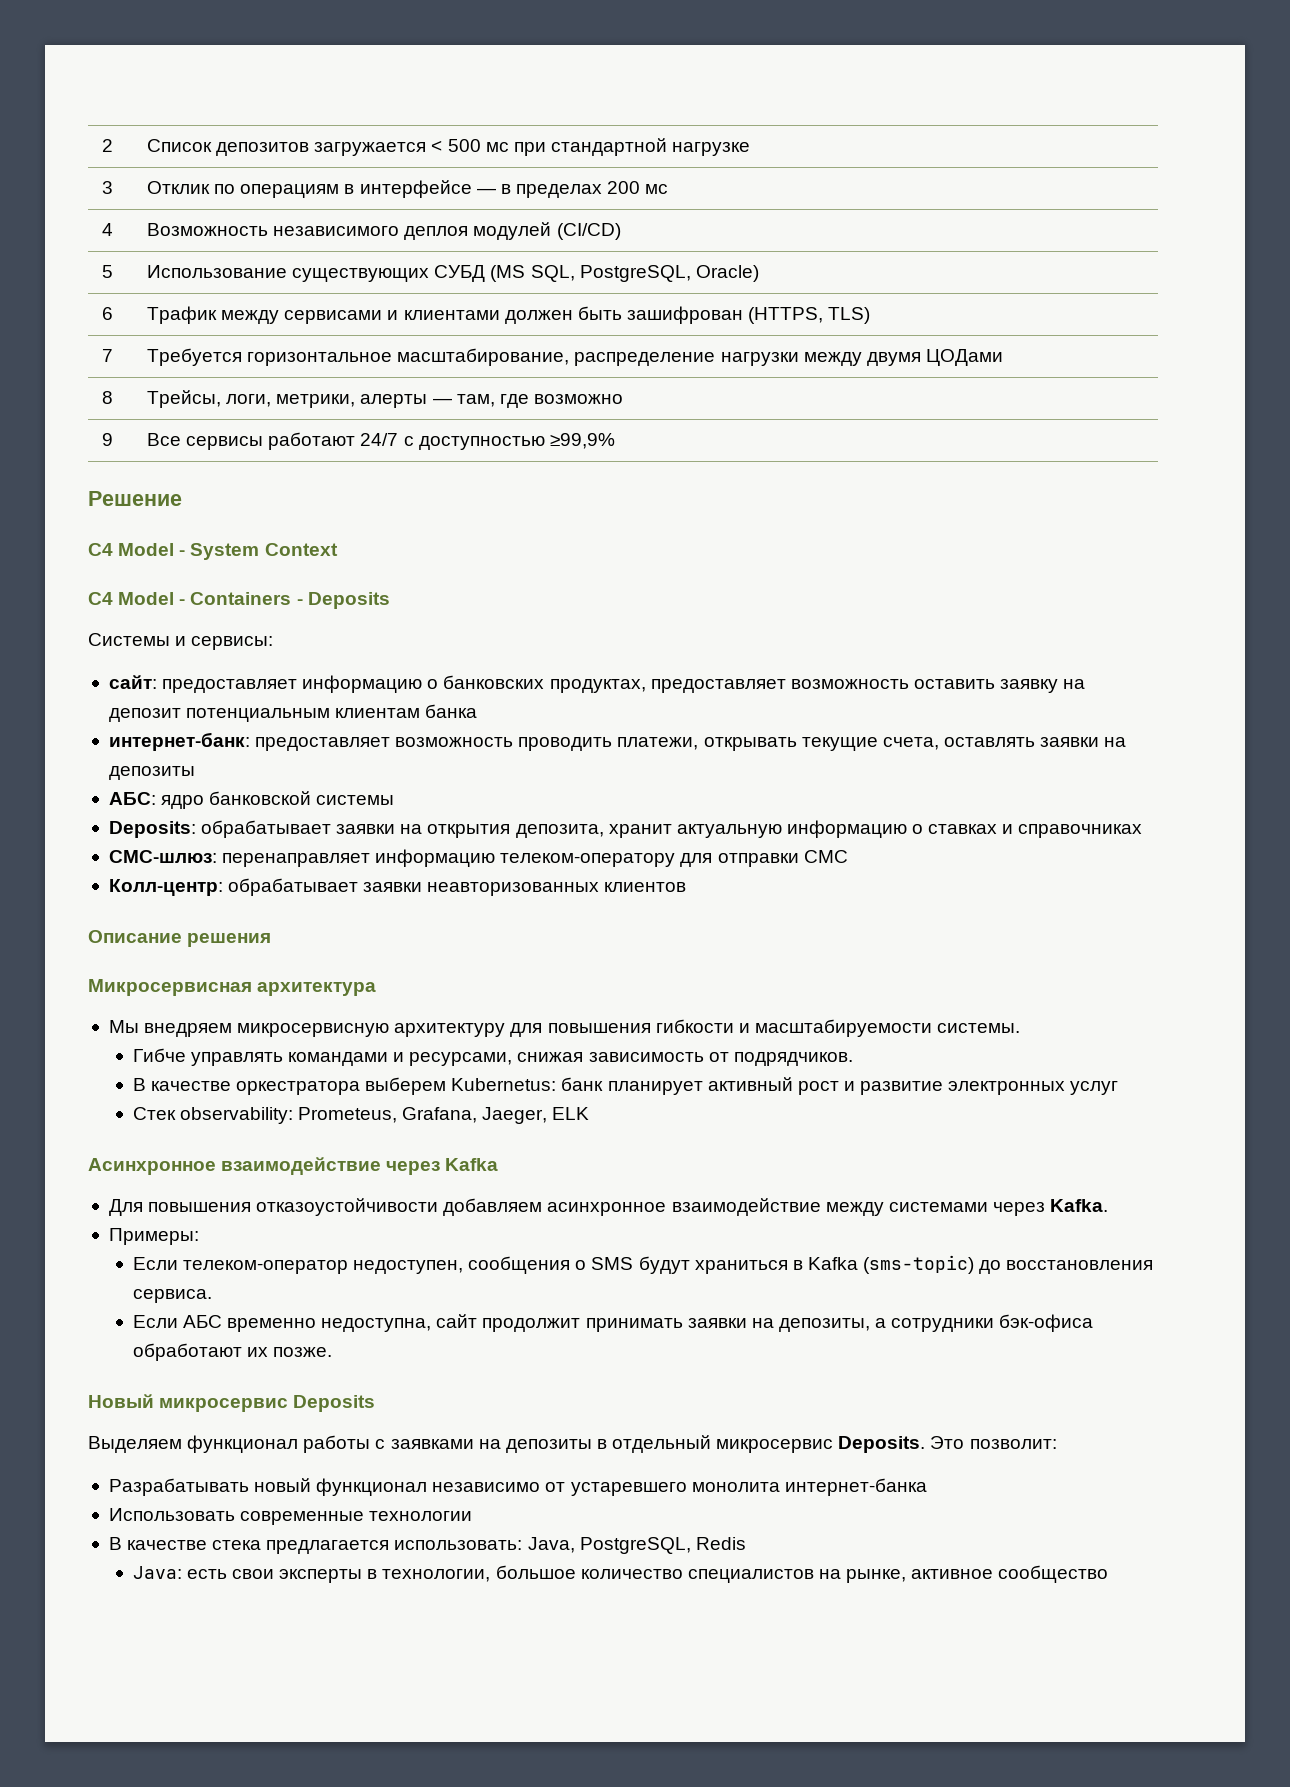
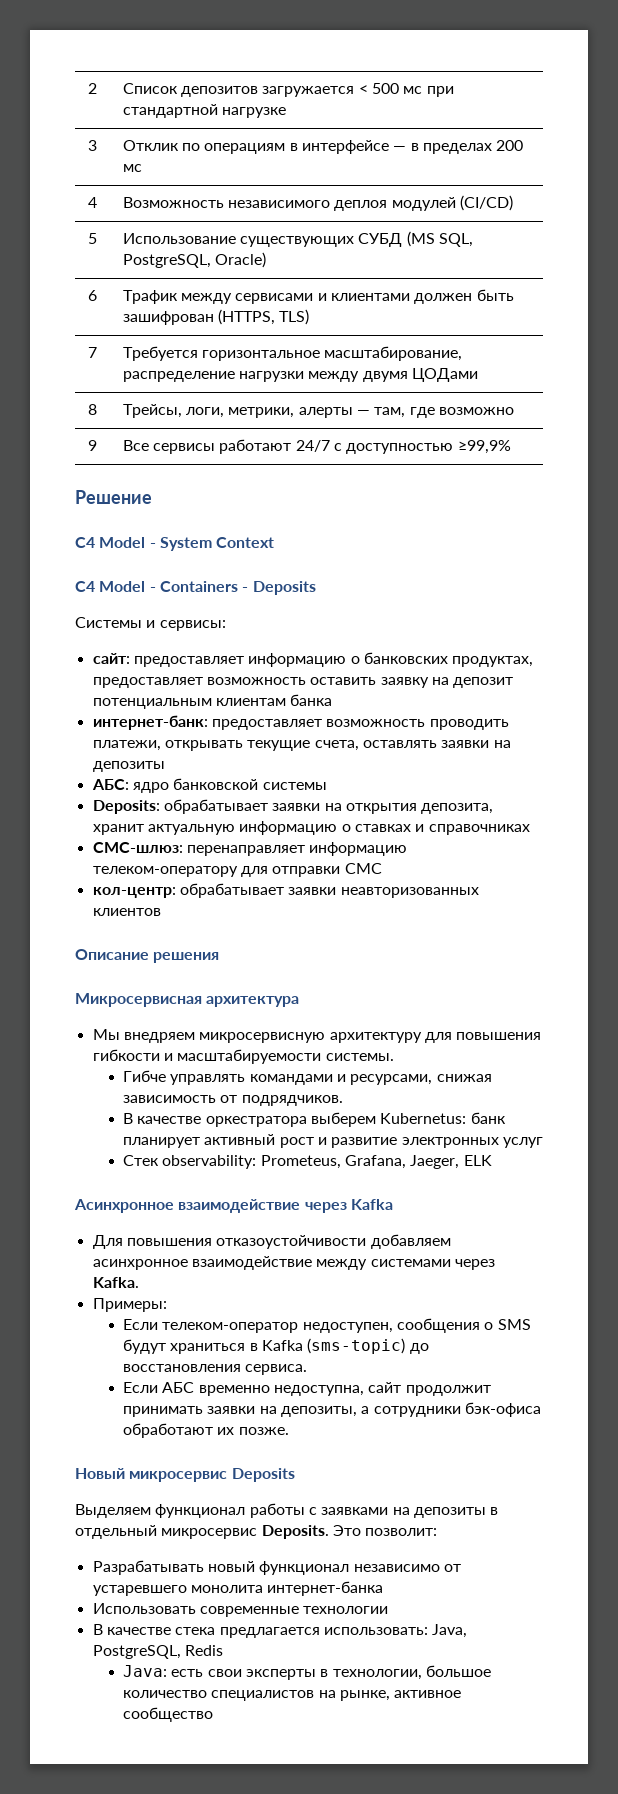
[108,879,223,896] Колл-центр: -> [92,887,176,898] кол-центр:

